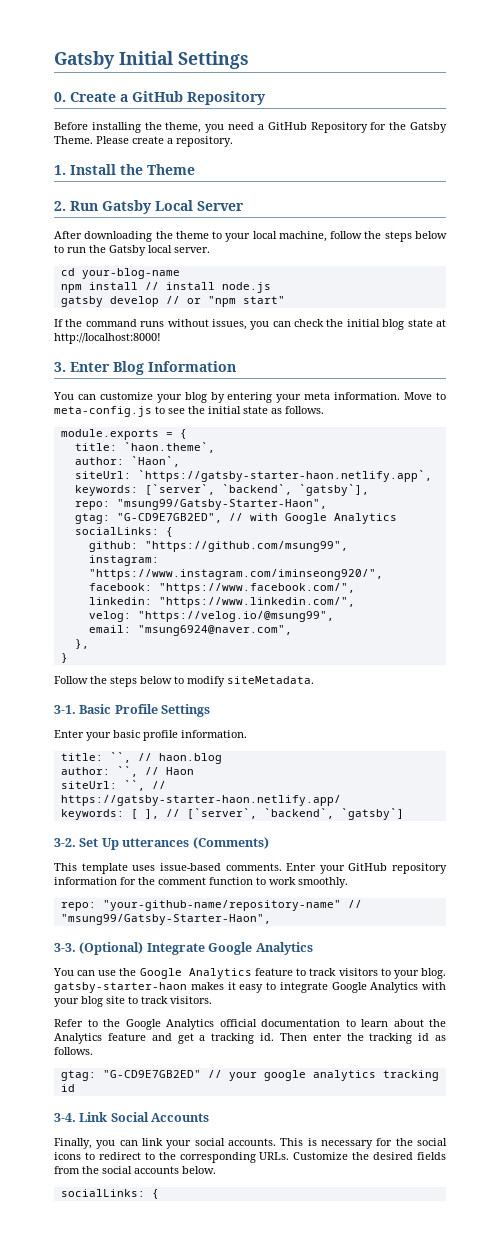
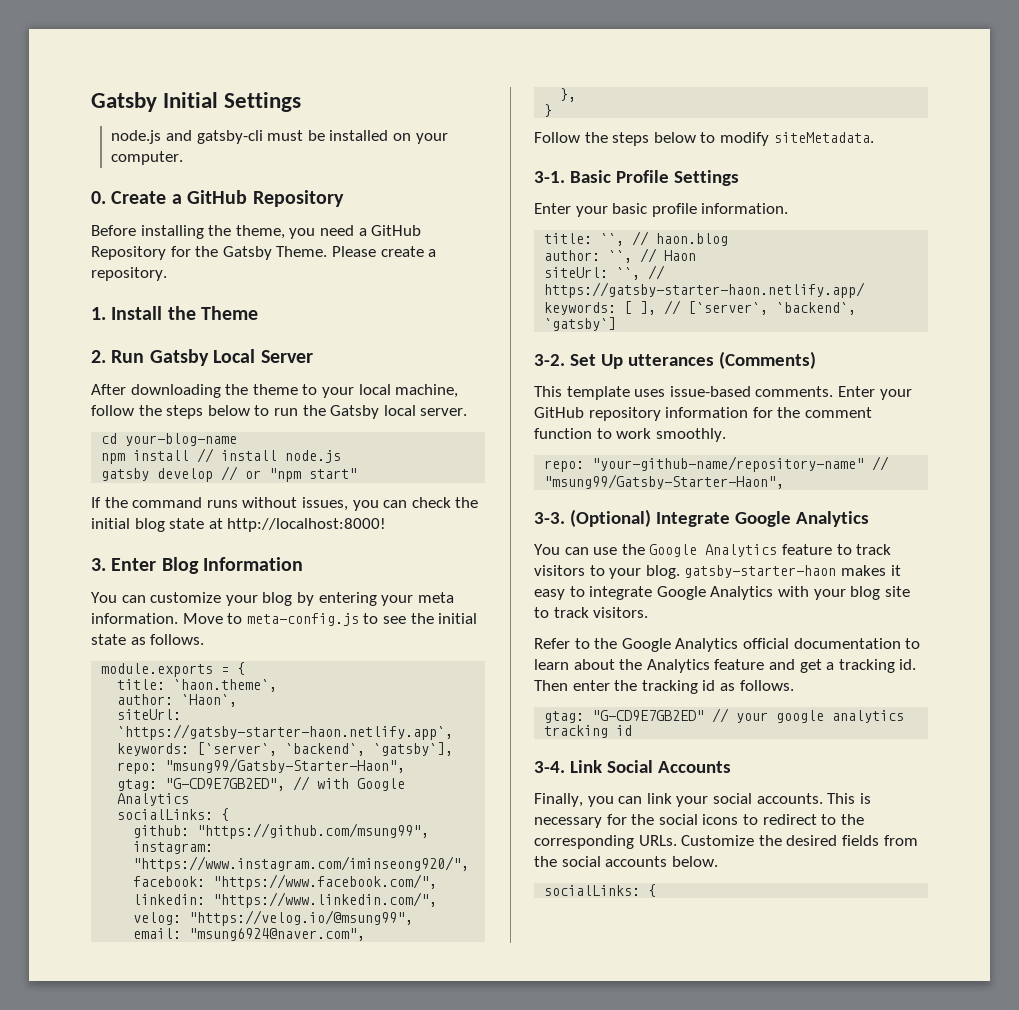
(249, 60) none -> [111,130,448,144] [111,151,184,165] // node.js and gatsby-cli must be installed on your computer.

